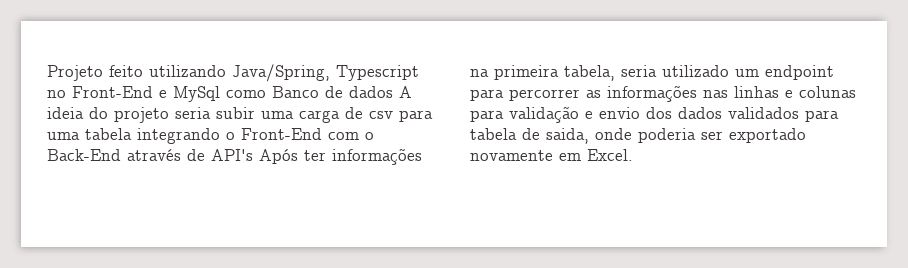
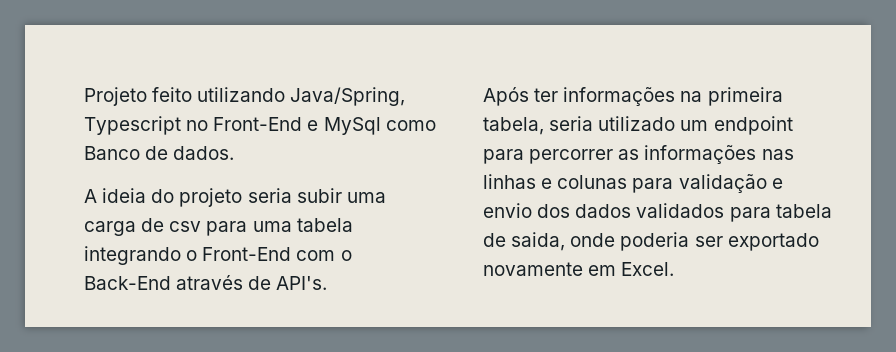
[349,86,393,98] dados -> [173,146,235,160] dados. //
[211,149,253,161] API's -> [276,276,328,290] API's. //

